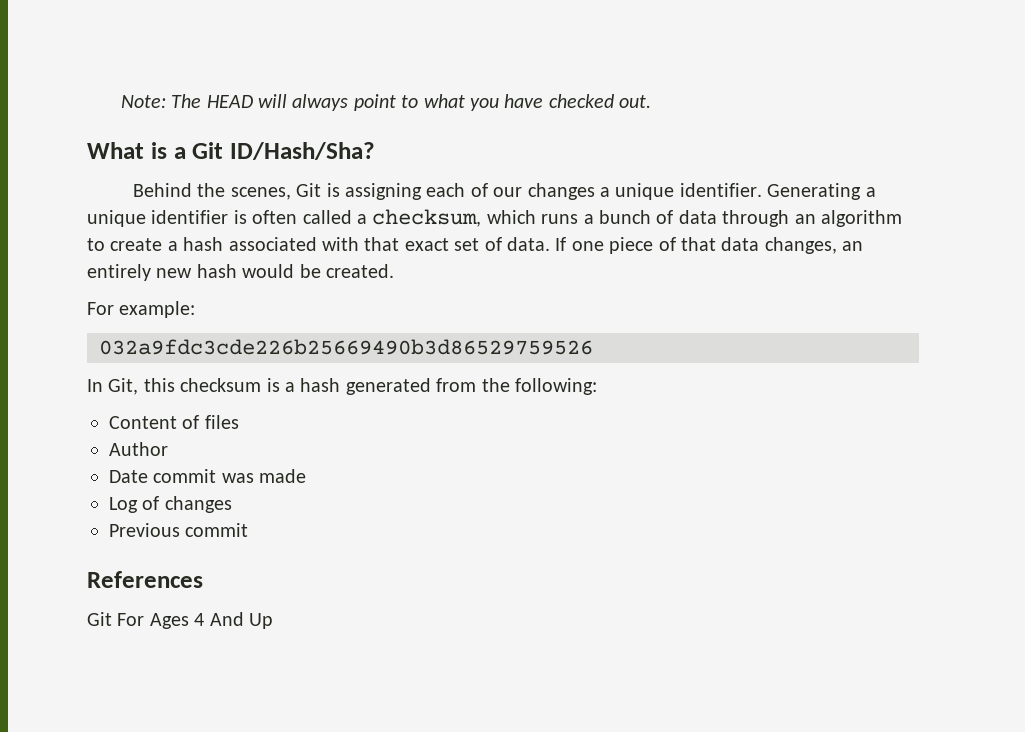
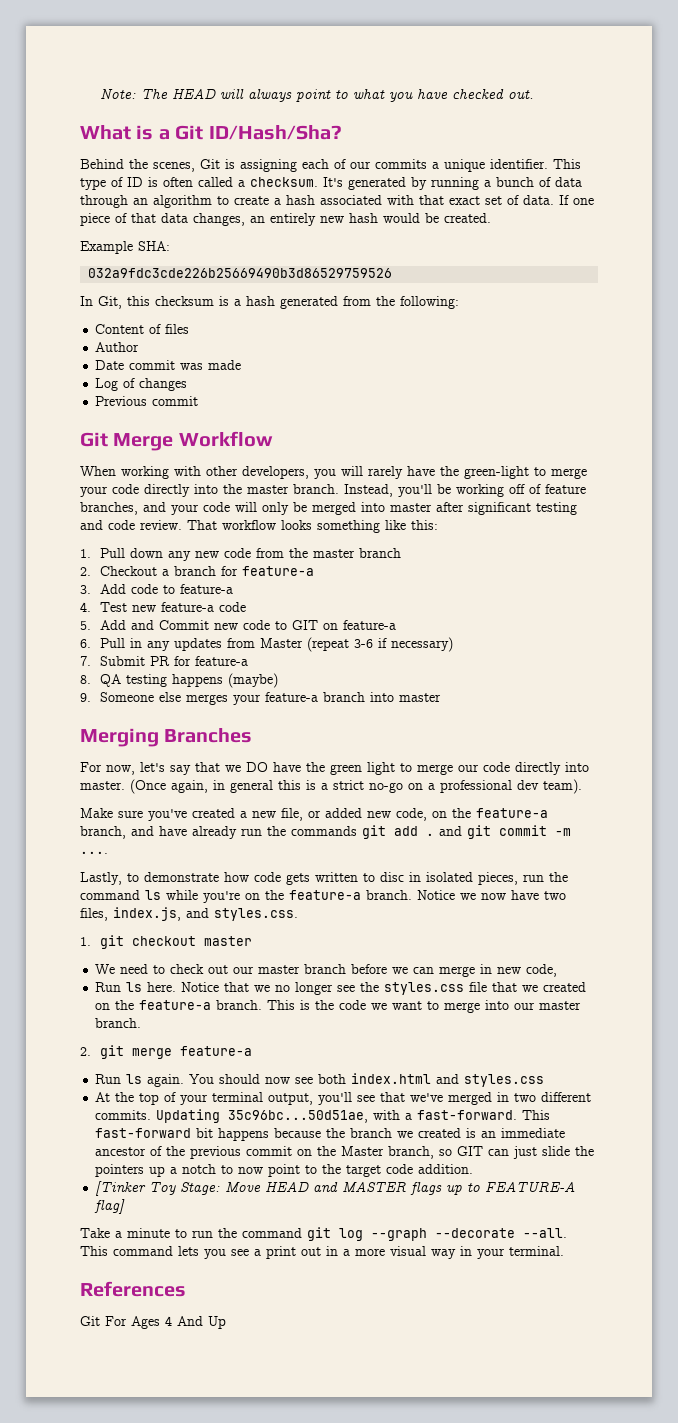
[527,183,595,200] changes -> [375,159,427,169] commits
[767,183,876,200] [87,209,579,227] Generating a unique identifier is often called a checksum, which runs -> [553,159,581,169] [80,177,479,190] This type of ID is often called a checksum. It's generated by running
[87,301,196,318] For example: -> [80,241,170,254] Example SHA:
(249, 530) none -> [80,431,273,451] [80,466,587,479] [80,484,586,497] [80,502,577,515] [80,520,438,533] [80,548,402,561] [80,566,315,576] [80,584,234,594] [80,602,247,612] [80,620,397,630] [80,637,454,652] [80,656,249,666] [80,673,279,688] [80,692,442,705] [80,728,253,747] [80,762,589,775] [80,779,582,794] [80,808,548,821] [80,825,571,839] [80,851,108,854] [80,872,568,885] [80,890,566,903] [80,907,298,921] [80,935,253,949] [95,964,558,977] [95,982,587,995] [95,1000,582,1013] [95,1018,142,1028] [80,1045,253,1059] [95,1073,545,1087] [95,1092,592,1105] [95,1109,551,1123] [95,1128,566,1141] [95,1146,595,1159] [95,1164,474,1177] [95,1181,576,1196] [94,1199,126,1214] [80,1227,567,1241] [80,1246,564,1259] // Git Merge Workflow // When working with other developers, you will rarely have the green-light to merge your code directly into the master branch. Instead, you'll be working off of feature branches, and your code will only be merged into master after significant testing and code review. That workflow looks something like this: // 1. Pull down any new code from the master branch // 2. Checkout a branch for feature-a // 3. Add code to feature-a // 4. Test new feature-a code // 5. Add and Commit new code to GIT on feature-a // 6. Pull in any updates from Master (repeat 3-6 if necessary) // 7. Submit PR for feature-a // 8. QA testing happens (maybe) // 9. Someone else merges your feature-a branch into master // Merging Branches // For now, let's say that we DO have the green light to merge our code directly into master. (Once again, in general this is a strict no-go on a professional dev team). // Make sure you've created a new file, or added new code, on the feature-a branch, and have already run the commands git add . and git commit -m .... // Lastly, to demonstrate how code gets written to disc in isolated pieces, run the command ls while you're on the feature-a branch. Notice we now have two files, index.js, and styles.css. // 1. git checkout master // We need to check out our master branch before we can merge in new code, // Run ls here. Notice that we no longer see the styles.css file that we created on the feature-a branch. This is the code we want to merge into our master branch. // 2. git merge feature-a // Run ls again. You should now see both index.html and styles.css // At the top of your terminal output, you'll see that we've merged in two different commits. Updating 35c96bc...50d51ae, with a fast-forward. This fast-forward bit happens because the branch we created is an immediate ancestor of the previous commit on the Master branch, so GIT can just slide the pointers up a notch to now point to the target code addition. // [Tinker Toy Stage: Move HEAD and MASTER flags up to FEATURE-A flag] // Take a minute to run the command git log --graph --decorate --all. This command lets you see a print out in a more visual way in your terminal.

